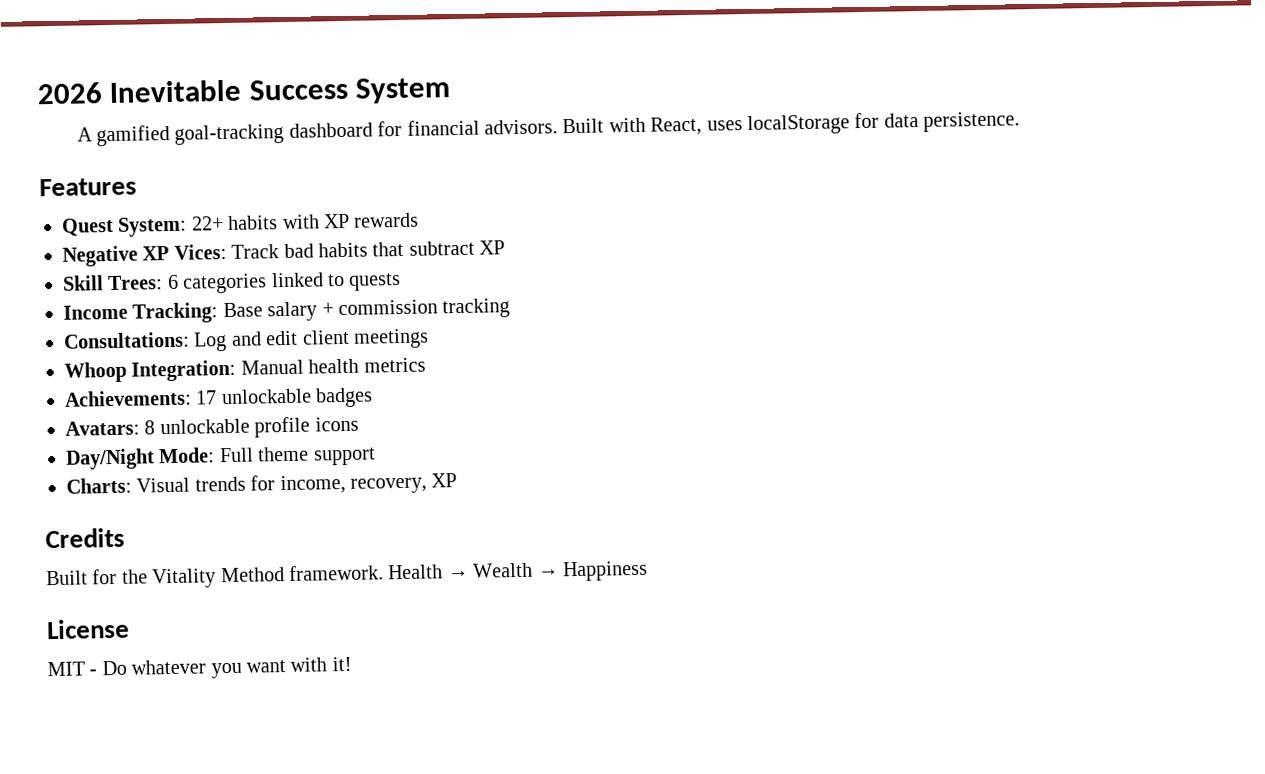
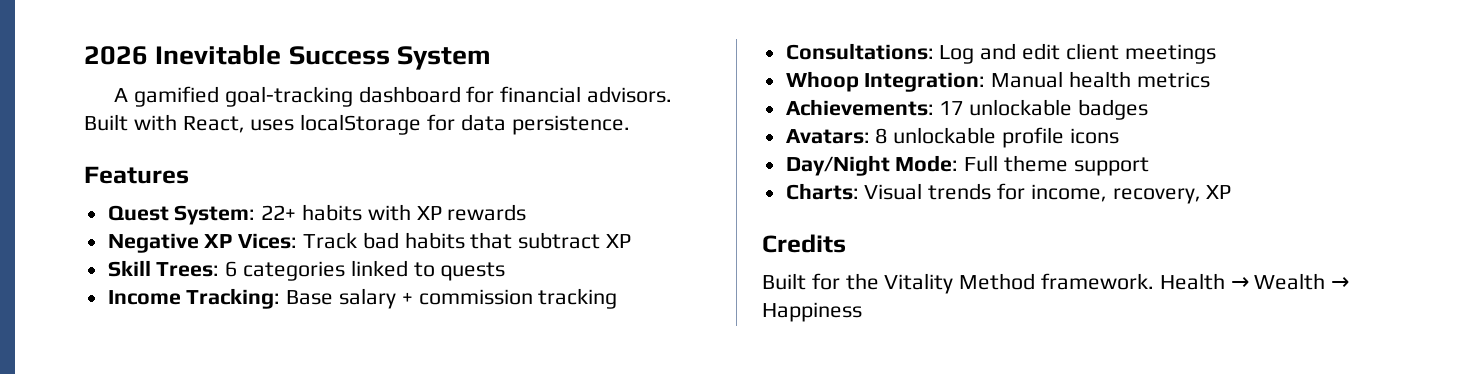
[46,618,130,640] [47,656,352,679] // License // MIT - Do whatever you want with it! -> (862, 312) none

